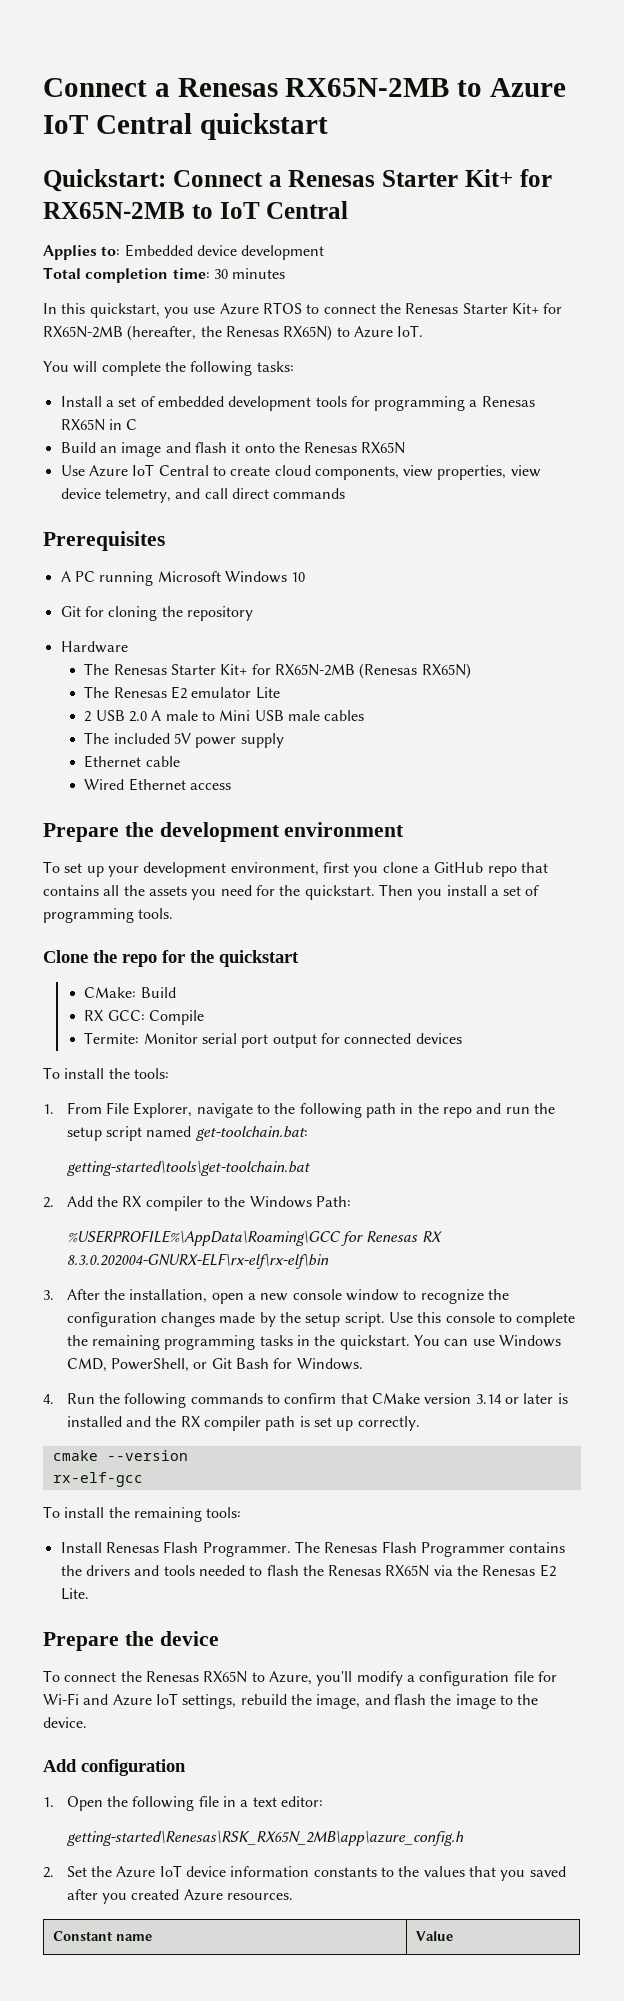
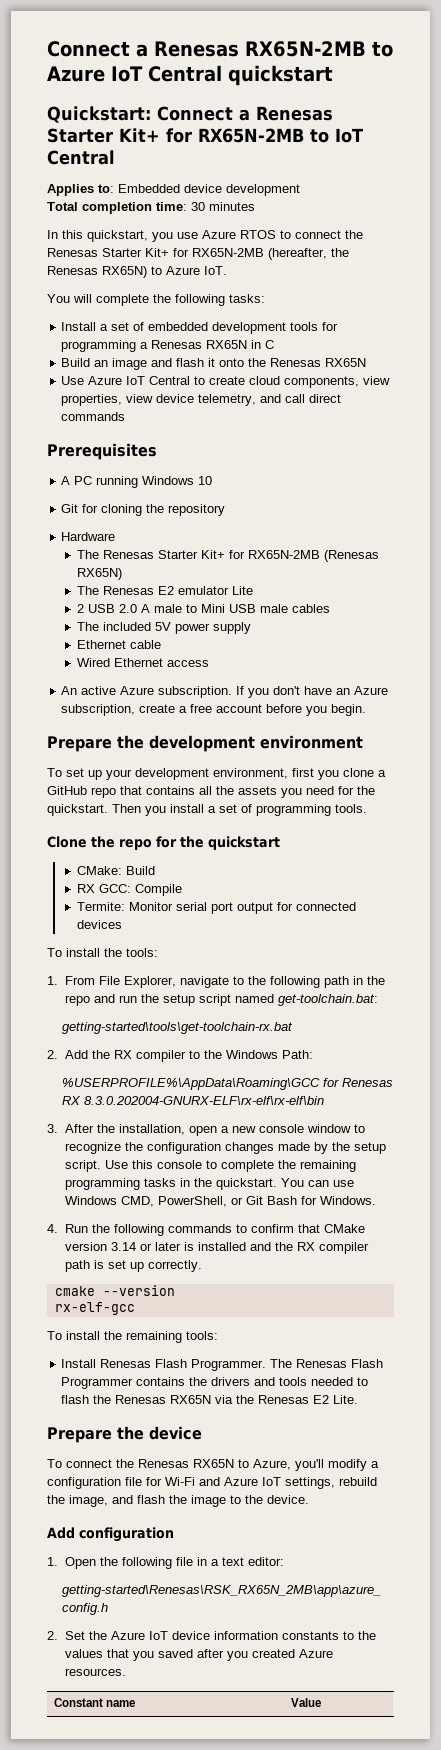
[157,571,221,582] Microsoft -> (139, 482) none
(231, 786) none -> [61,686,389,698] [61,704,367,716] // An active Azure subscription. If you don't have an Azure subscription, create a free account before you begin.
[66,1160,310,1176] getting-started\tools\get-toolchain.bat -> [62,1022,294,1034] getting-started\tools\get-toolchain-rx.bat

